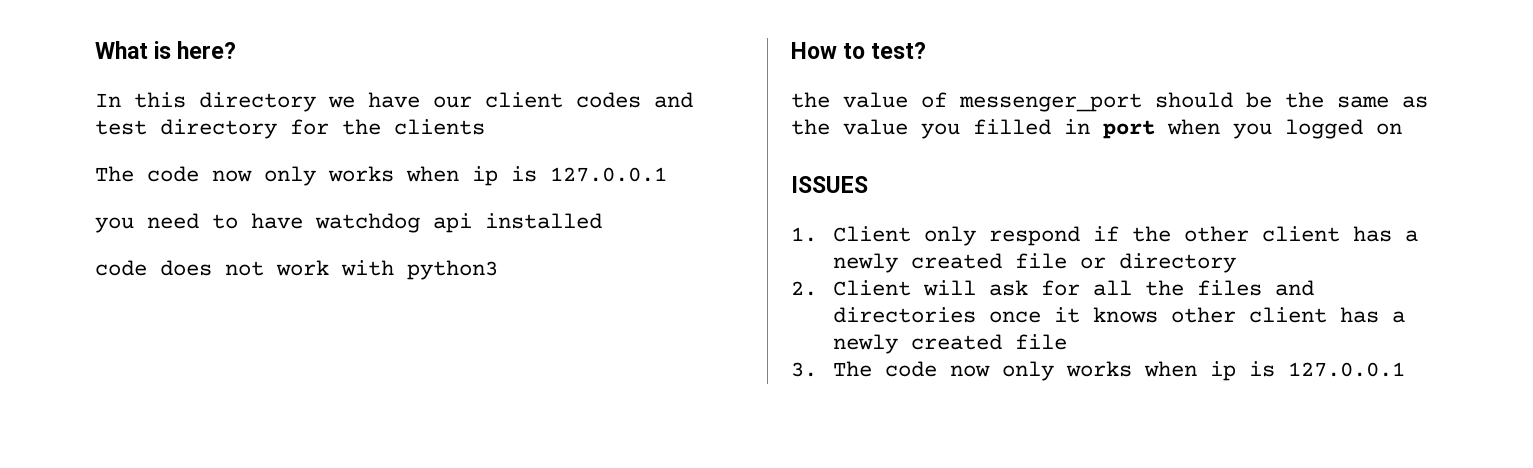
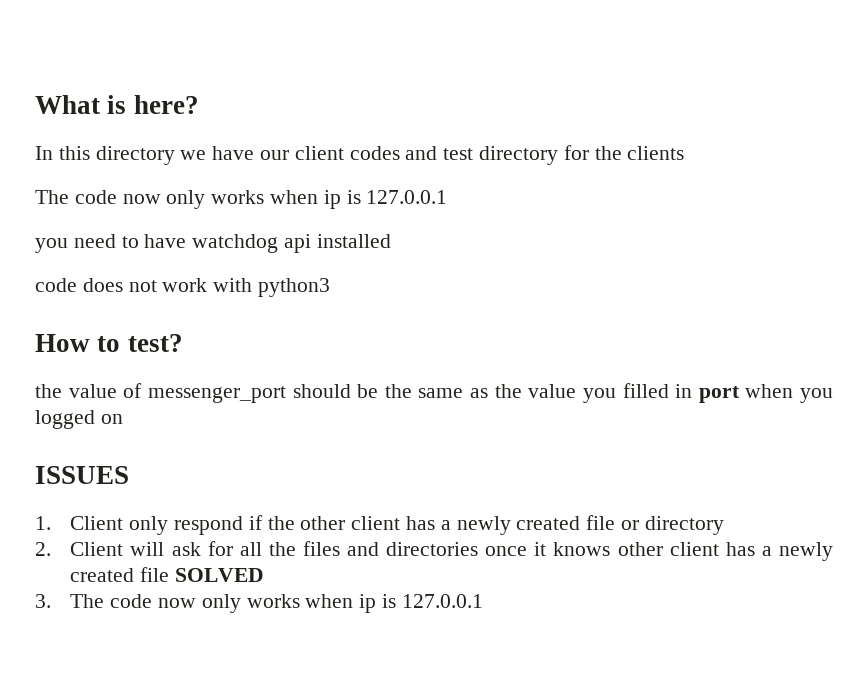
(1067, 342) none -> [174,568,264,582] SOLVED

